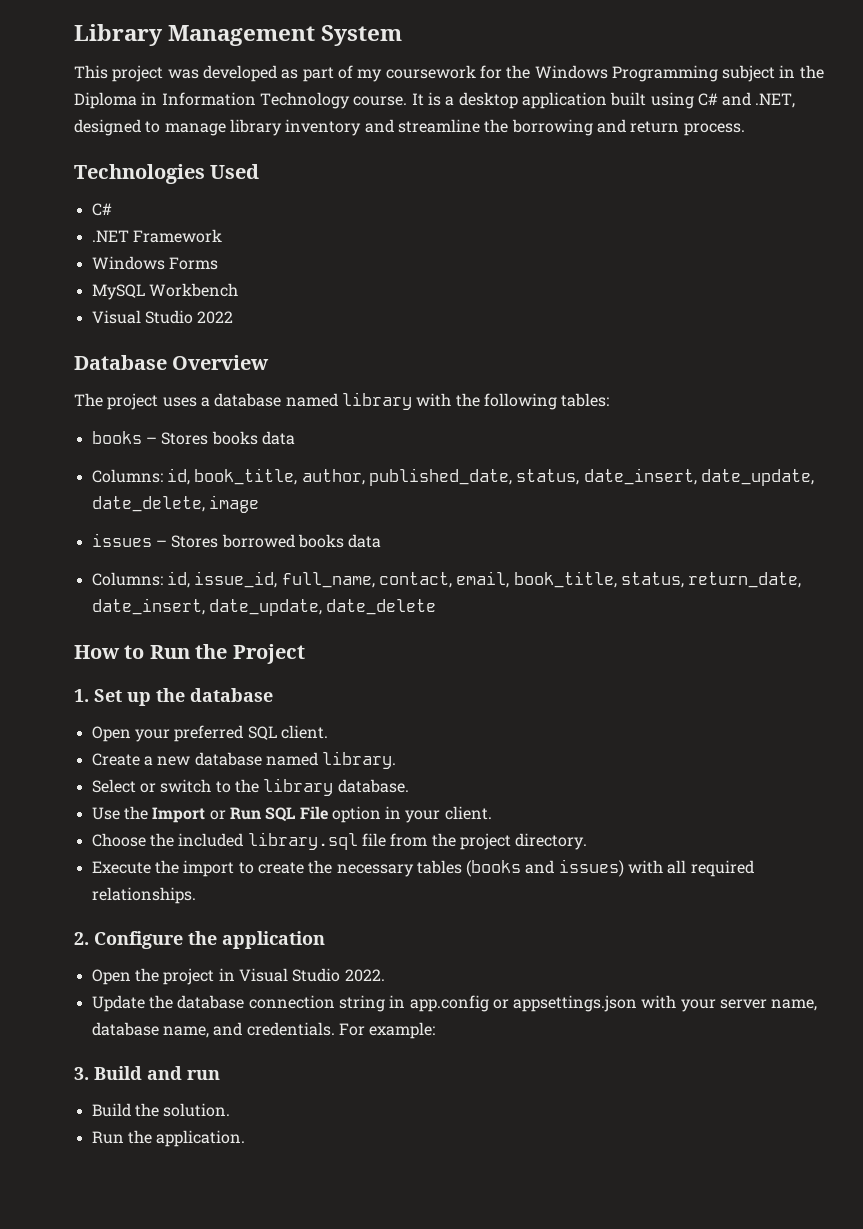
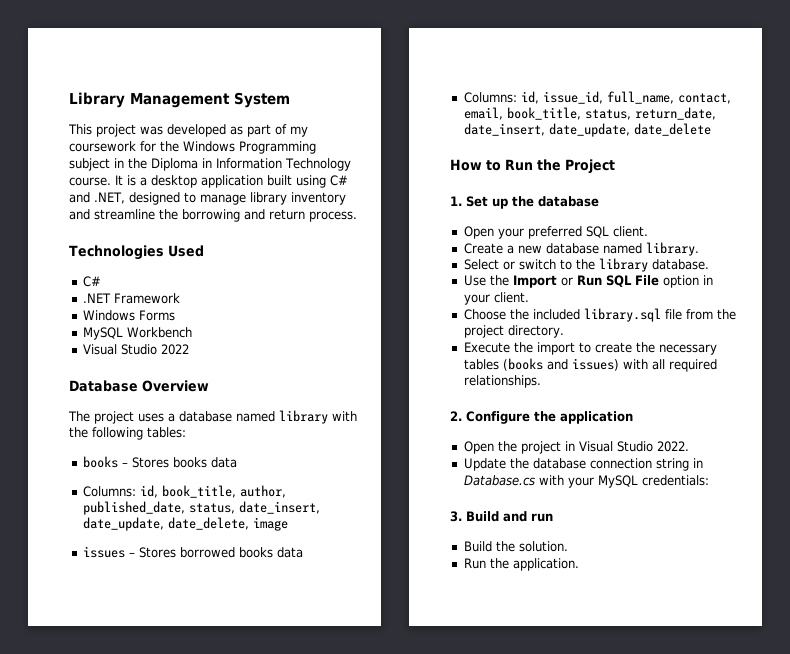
[409,995,818,1012] [91,1022,436,1039] app.config or appsettings.json with your server name, database name, and credentials. For example: -> [463,475,709,488] Database.cs with your MySQL credentials:

